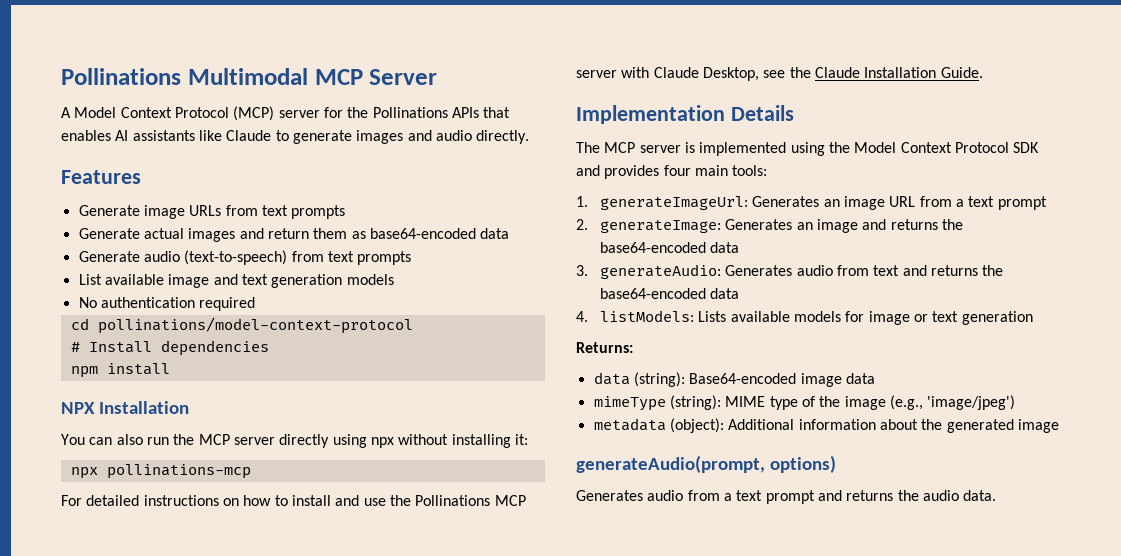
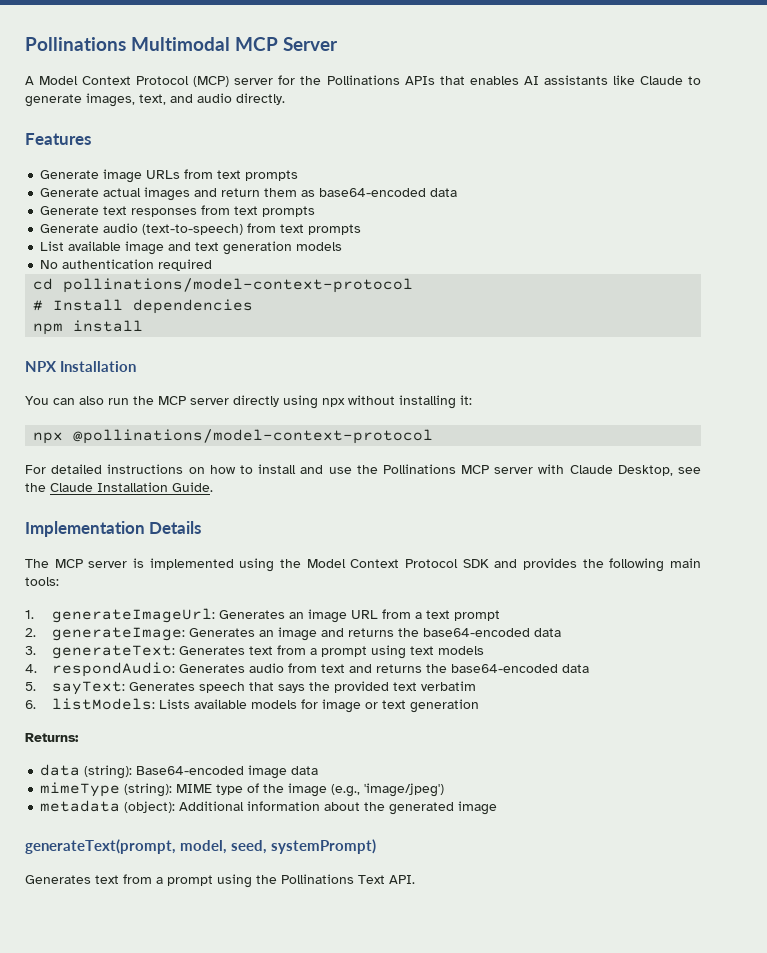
[356,130,404,144] images -> [86,93,166,107] images, text,
(510, 233) none -> [40,205,316,217] // Generate text responses from text prompts
[106,464,251,479] pollinations-mcp -> [73,429,434,444] @pollinations/model-context-protocol
[663,165,691,176] four -> [582,558,665,572] the following
[600,264,722,279] generateAudio: -> [52,645,485,659] [25,662,176,677] generateText: Generates text from a prompt using text models // 4. respondAudio:
[576,311,588,322] 4. -> [25,681,477,695] [25,700,36,709] 5. sayText: Generates speech that says the provided text verbatim // 6.
[576,455,836,473] [576,490,997,504] generateAudio(prompt, options) // Generates audio from a text prompt and returns the audio data. -> [25,839,377,854] [25,874,415,888] generateText(prompt, model, seed, systemPrompt) // Generates text from a prompt using the Pollinations Text API.

